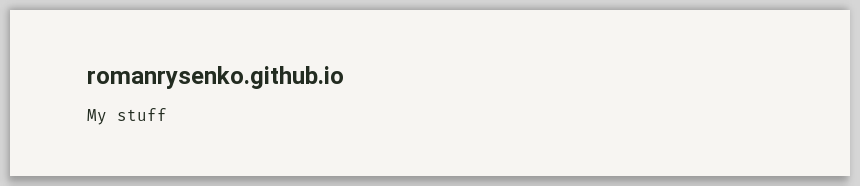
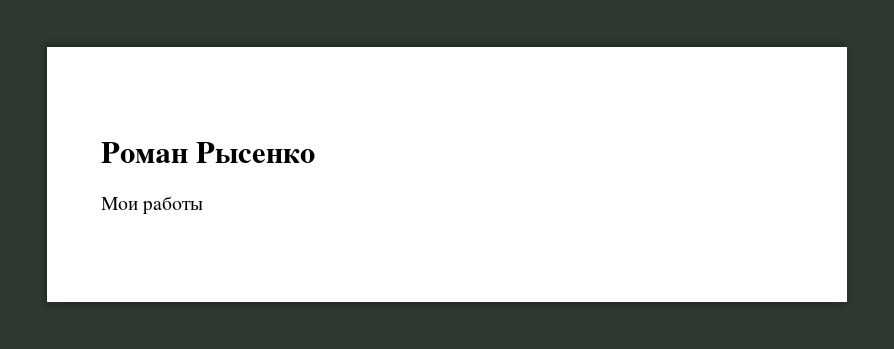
[87,66,344,89] [87,108,167,125] romanrysenko.github.io // My stuff -> [101,142,316,163] [101,196,204,215] Роман Рысенко // Мои работы

